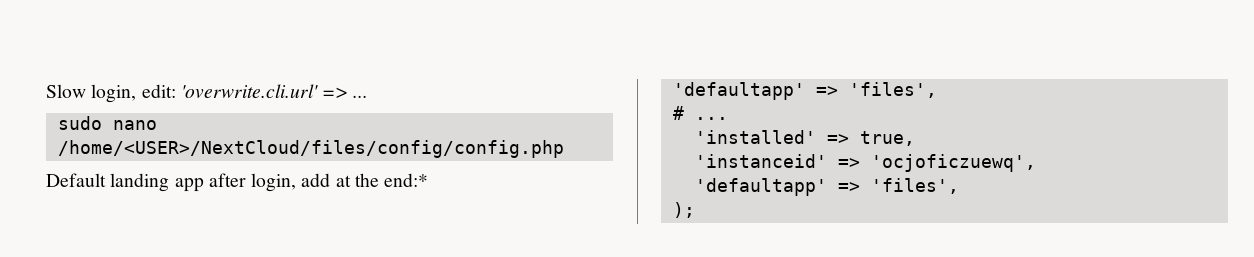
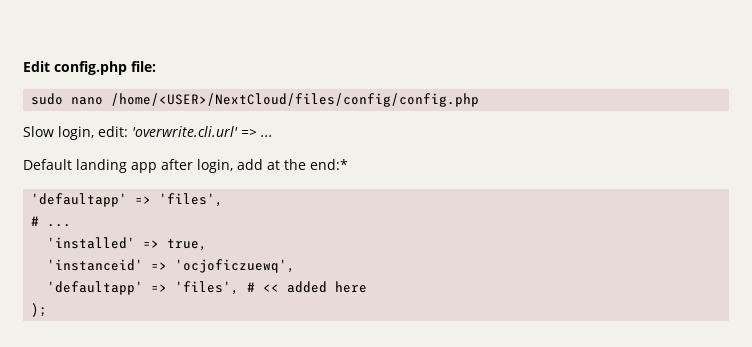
(46, 91) none -> [23,61,156,75] [31,93,480,107] Edit config.php file: // sudo nano /home/<USER>/NextCloud/files/config/config.php //
[57,116,157,130] [57,140,564,158] // sudo nano /home/<USER>/NextCloud/files/config/config.php -> (273, 136) none
(959, 186) none -> [247,281,368,293] # << added here

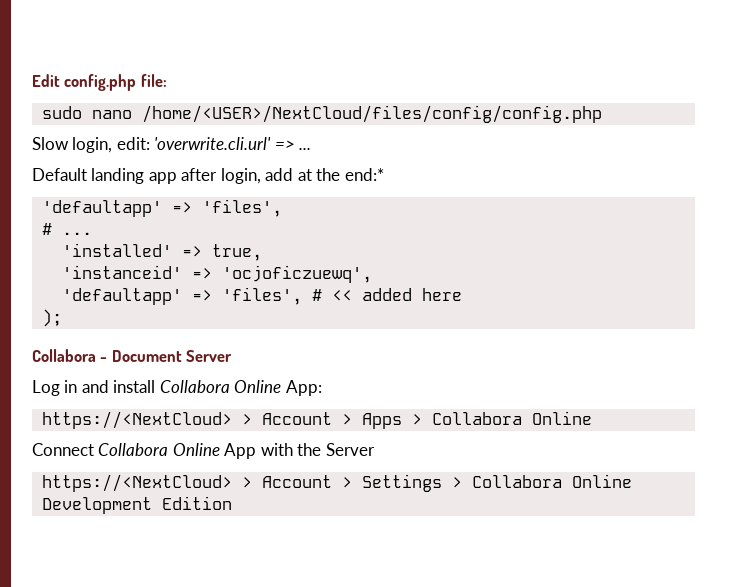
(48, 310) none -> [32,349,233,362] [32,380,322,396] [41,411,592,429] [32,443,375,459] [41,474,632,492] [41,496,232,514] // Collabora - Document Server // Log in and install Collabora Online App: // https://<NextCloud> > Account > Apps > Collabora Online // Connect Collabora Online App with the Server // https://<NextCloud> > Account > Settings > Collabora Online Development Edition

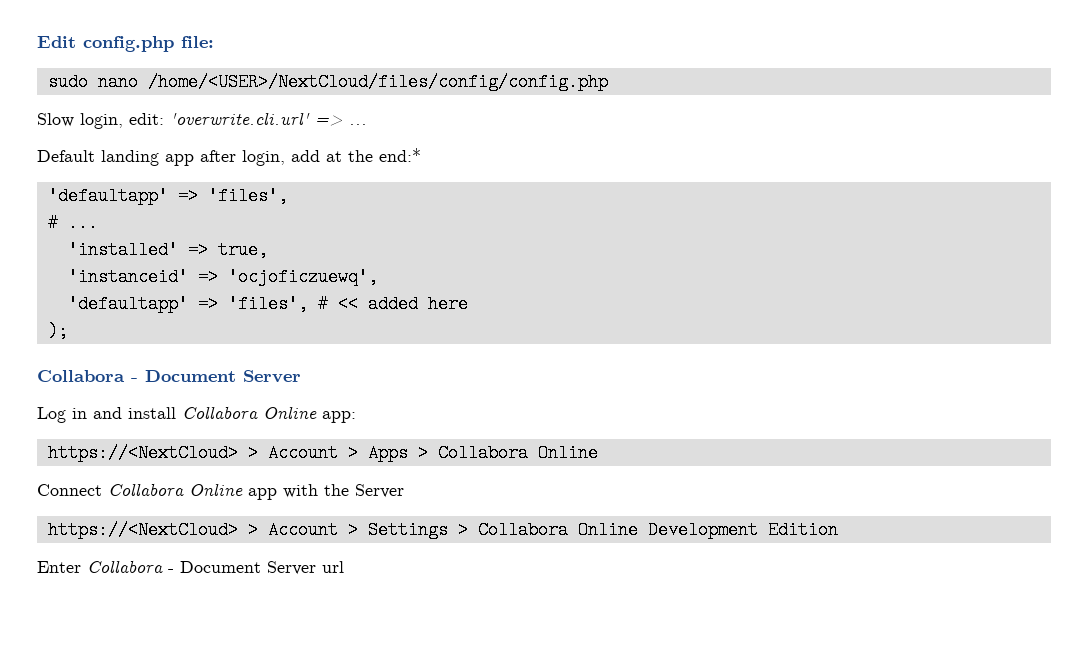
[285,380,322,396] App: -> [322,411,356,423] app:
[224,443,257,459] App -> [248,488,277,500] app
(232, 503) none -> [37,560,344,575] // Enter Collabora - Document Server url

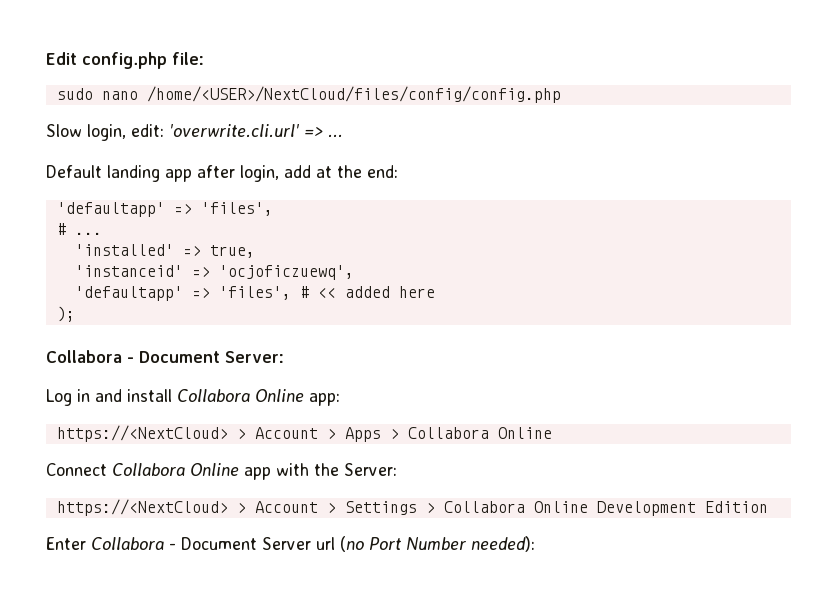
[379,148,421,162] end:* -> [367,165,398,178] end:
[243,370,301,383] Server -> [225,351,284,363] Server:
[355,484,404,498] Server -> [344,463,397,476] Server:
(344, 567) none -> [340,536,535,552] (no Port Number needed):

